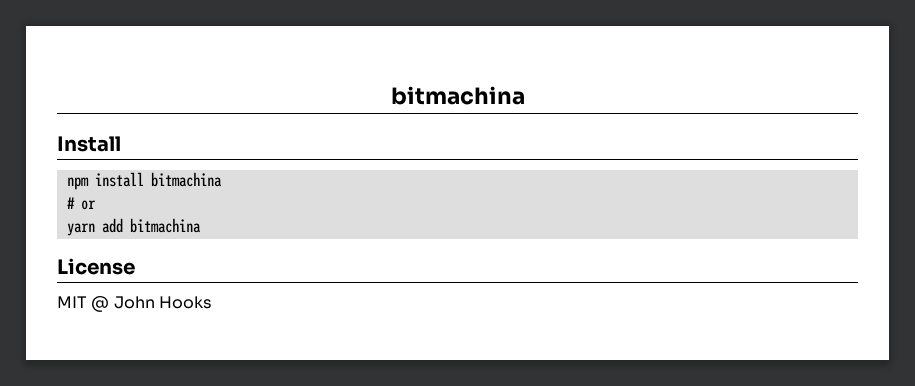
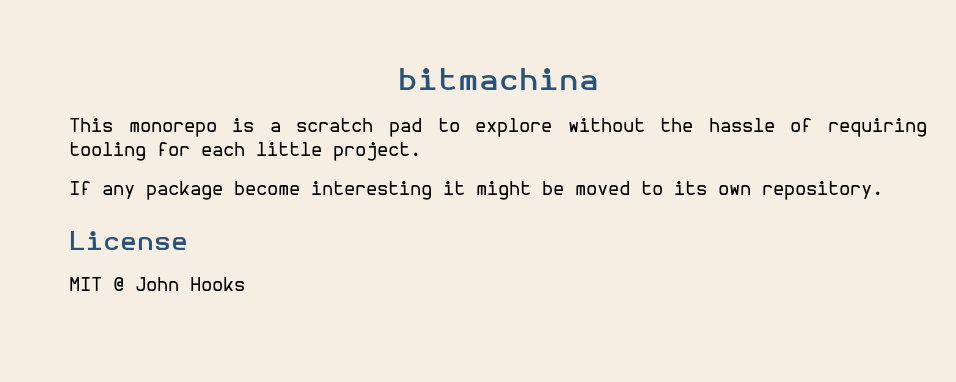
[390,86,525,105] [57,136,121,152] [66,172,222,190] [66,197,96,210] [66,218,201,236] bitmachina // Install // npm install bitmachina // # or // yarn add bitmachina -> [397,68,599,90] [69,118,928,137] [69,142,421,161] [69,181,883,200] bitmachina // This monorepo is a scratch pad to explore without the hassle of requiring tooling for each little project. // If any package become interesting it might be moved to its own repository.

